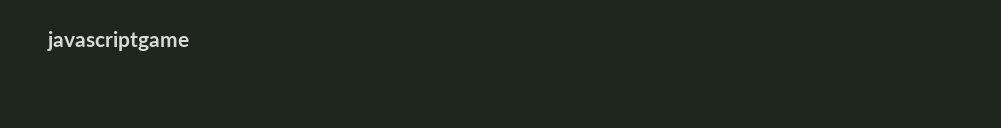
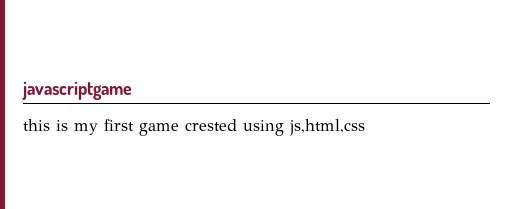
(189, 41) none -> [23,119,365,136] // this is my first game crested using js,html,css

